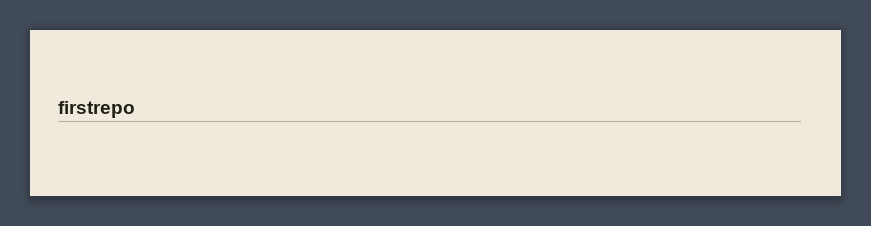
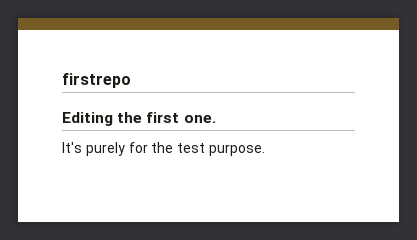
(135, 109) none -> [62,112,216,126] [62,142,265,156] // Editing the first one. // It's purely for the test purpose.

